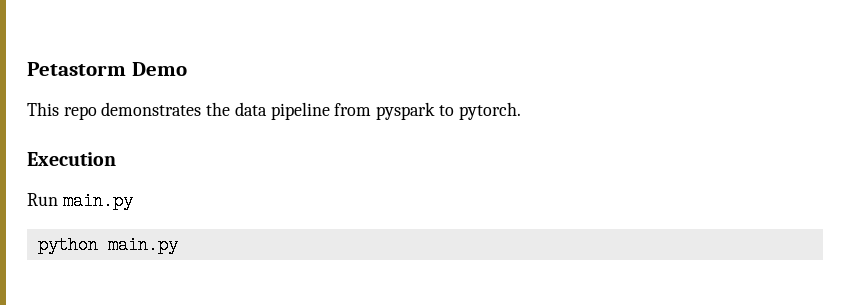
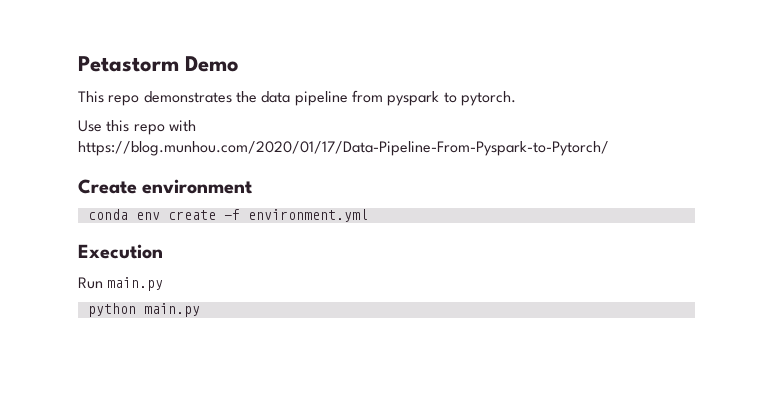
(521, 111) none -> [78,120,196,135] [78,141,609,156] [78,179,253,194] [87,209,368,222] // Use this repo with https://blog.munhou.com/2020/01/17/Data-Pipeline-From-Pyspark-to-Pytorch/ // Create environment // conda env create -f environment.yml

